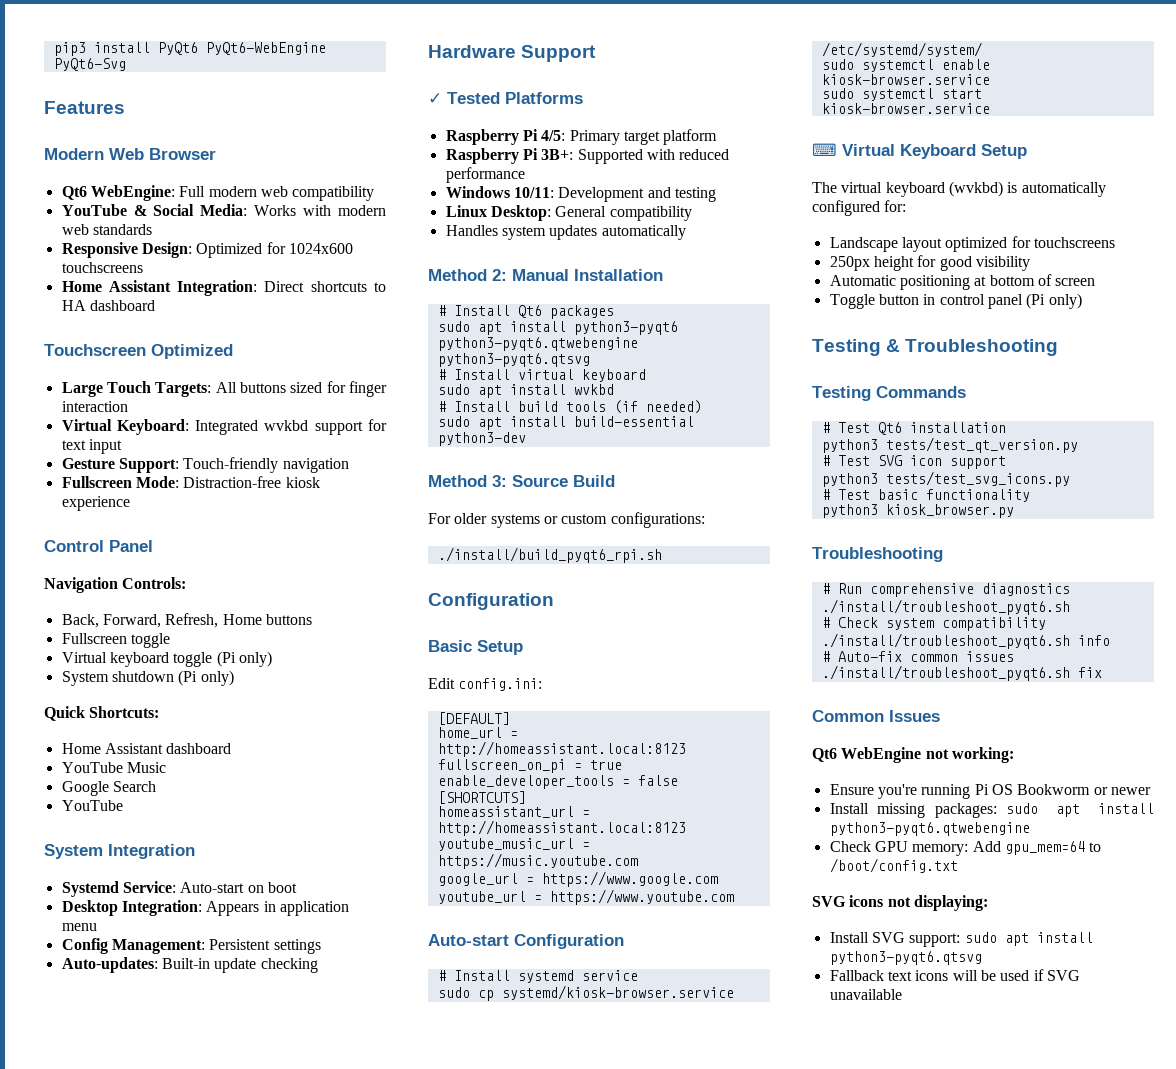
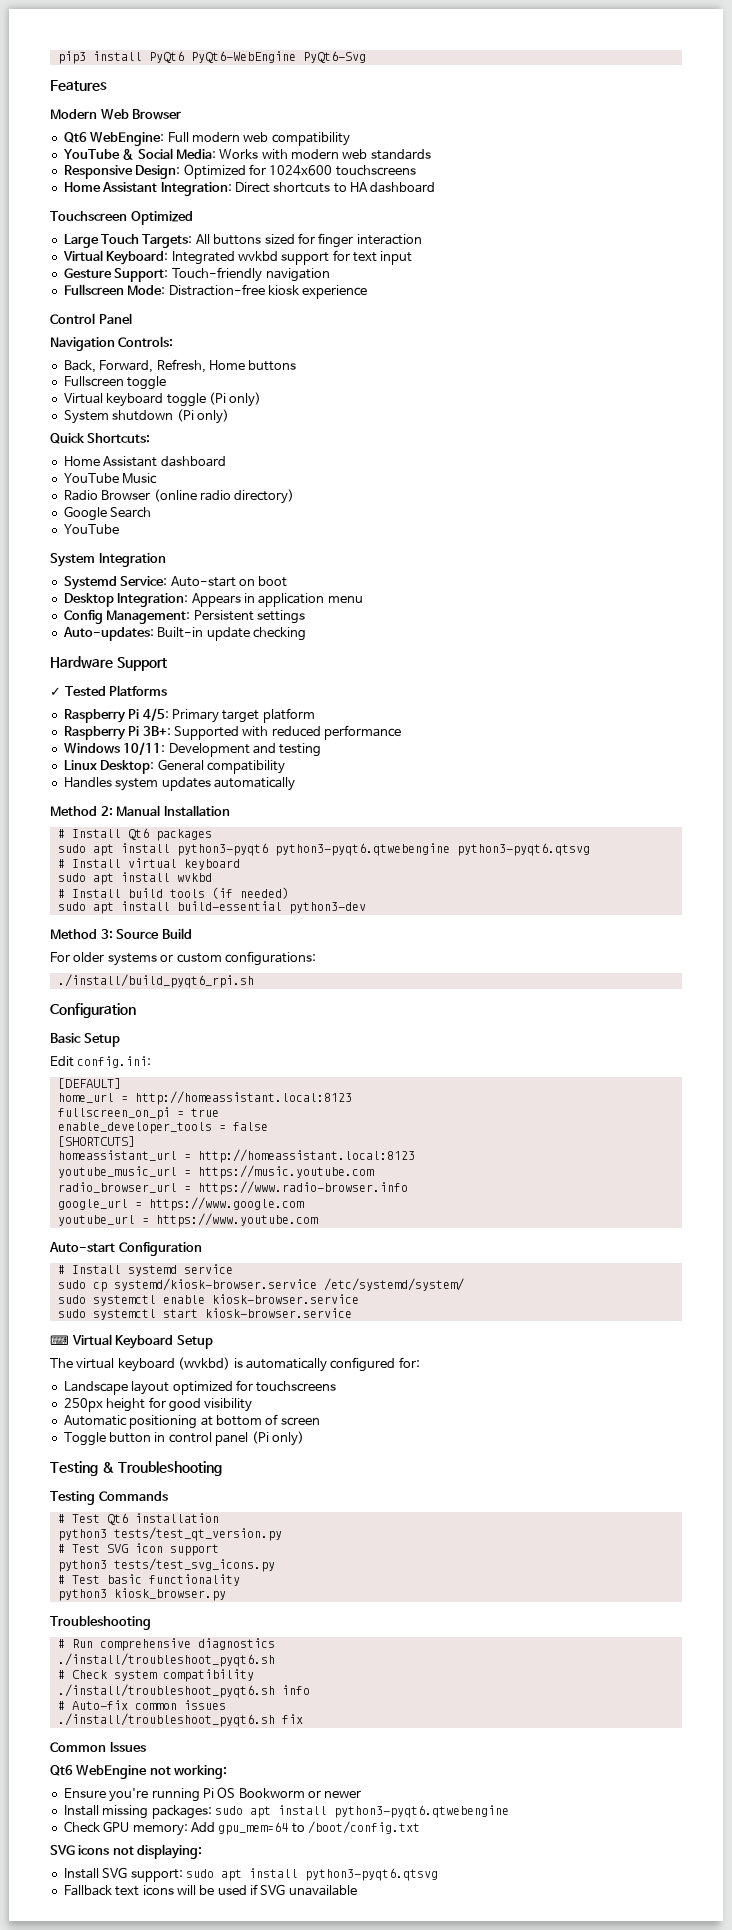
(166, 767) none -> [63,489,295,504] // Radio Browser (online radio directory)
(638, 861) none -> [57,1181,408,1195] // radio_browser_url = https://www.radio-browser.info

